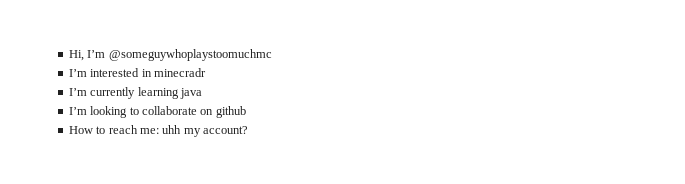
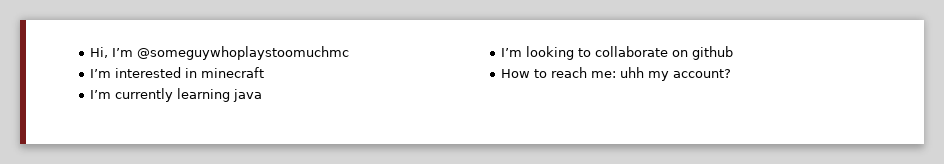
[153,68,206,77] minecradr -> [201,67,265,78] minecraft

